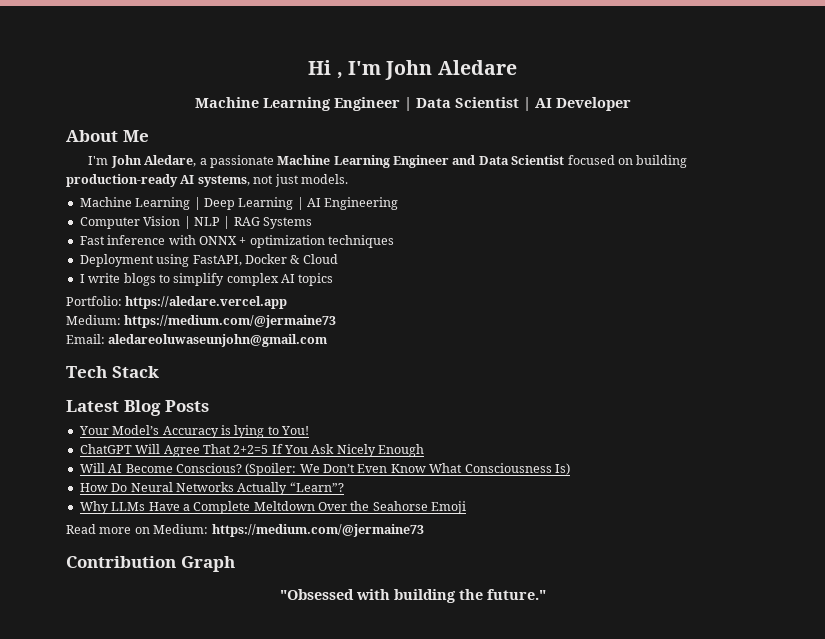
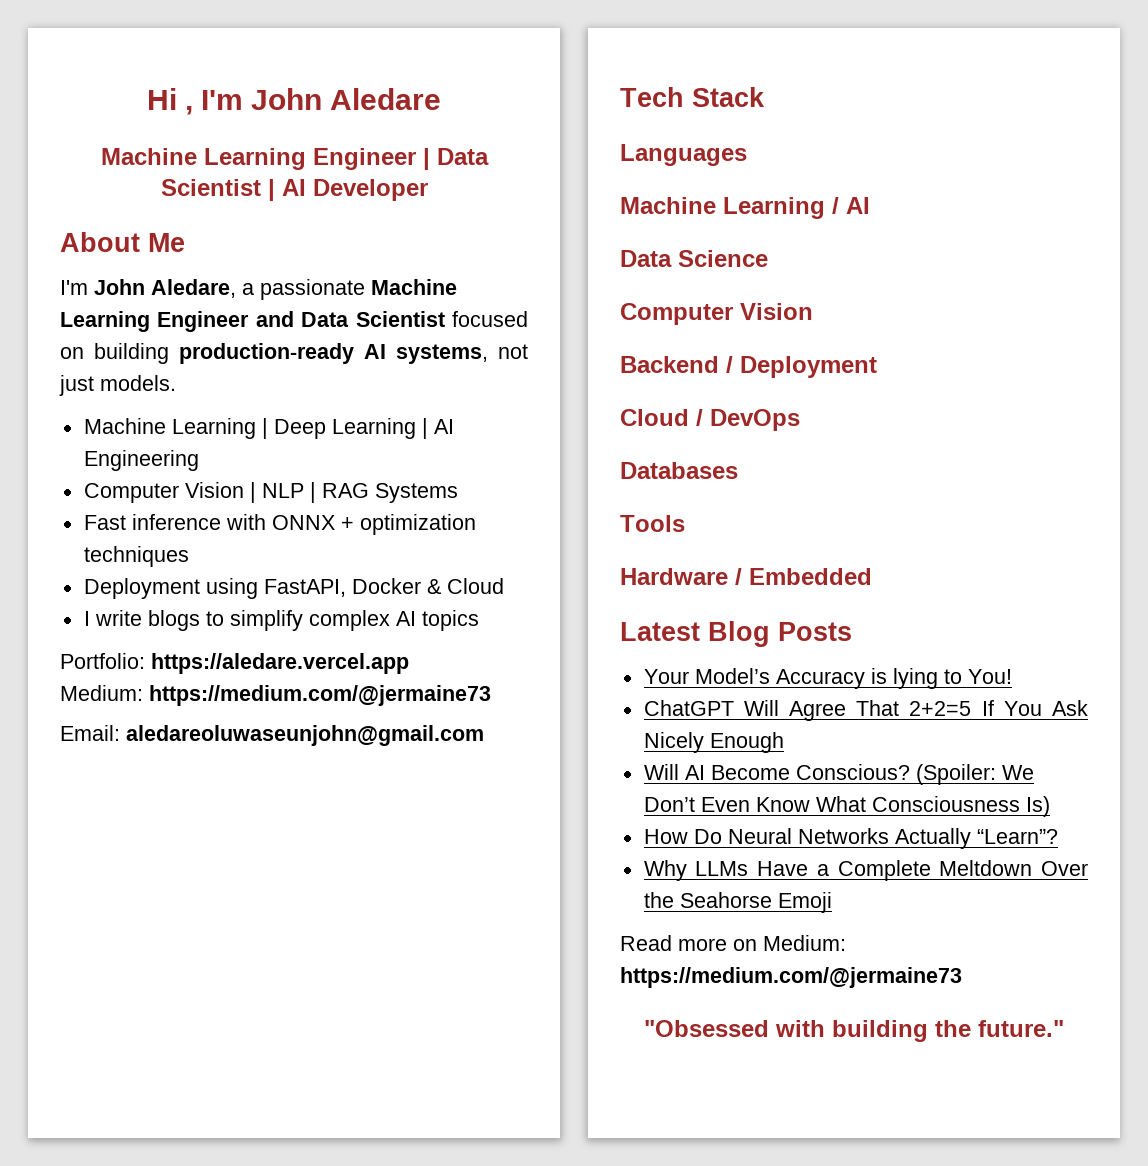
(159, 372) none -> [620,144,747,166] [620,197,870,219] [620,250,768,267] [620,303,813,325] [620,356,877,378] [620,409,800,431] [620,462,738,479] [620,515,685,532] [620,568,872,585] // Languages // Machine Learning / AI // Data Science // Computer Vision // Backend / Deployment // Cloud / DevOps // Databases // Tools // Hardware / Embedded
[66,556,235,572] // Contribution Graph -> (962, 977) none

